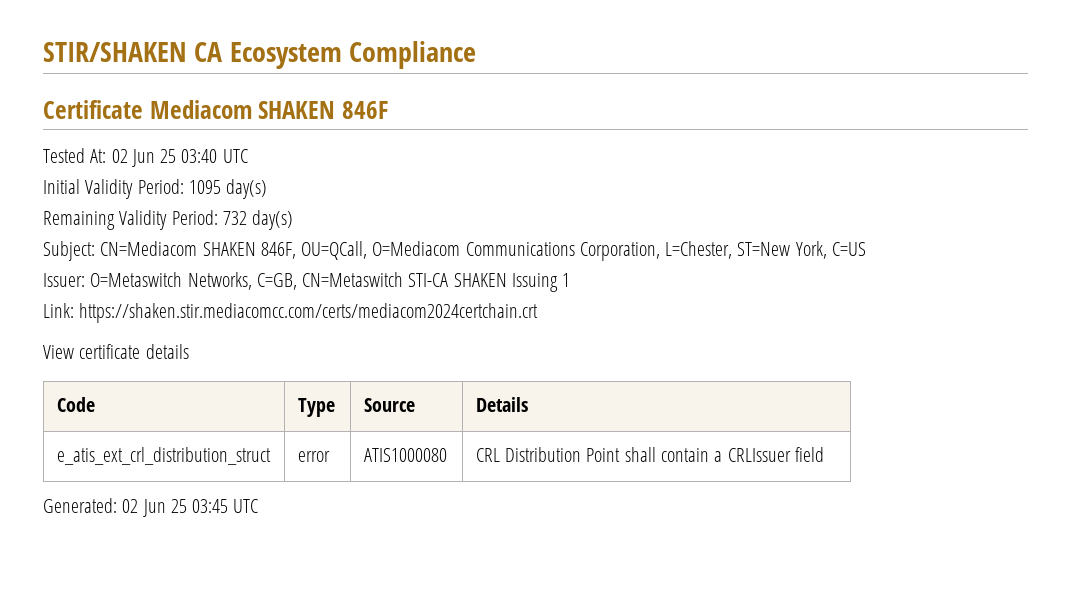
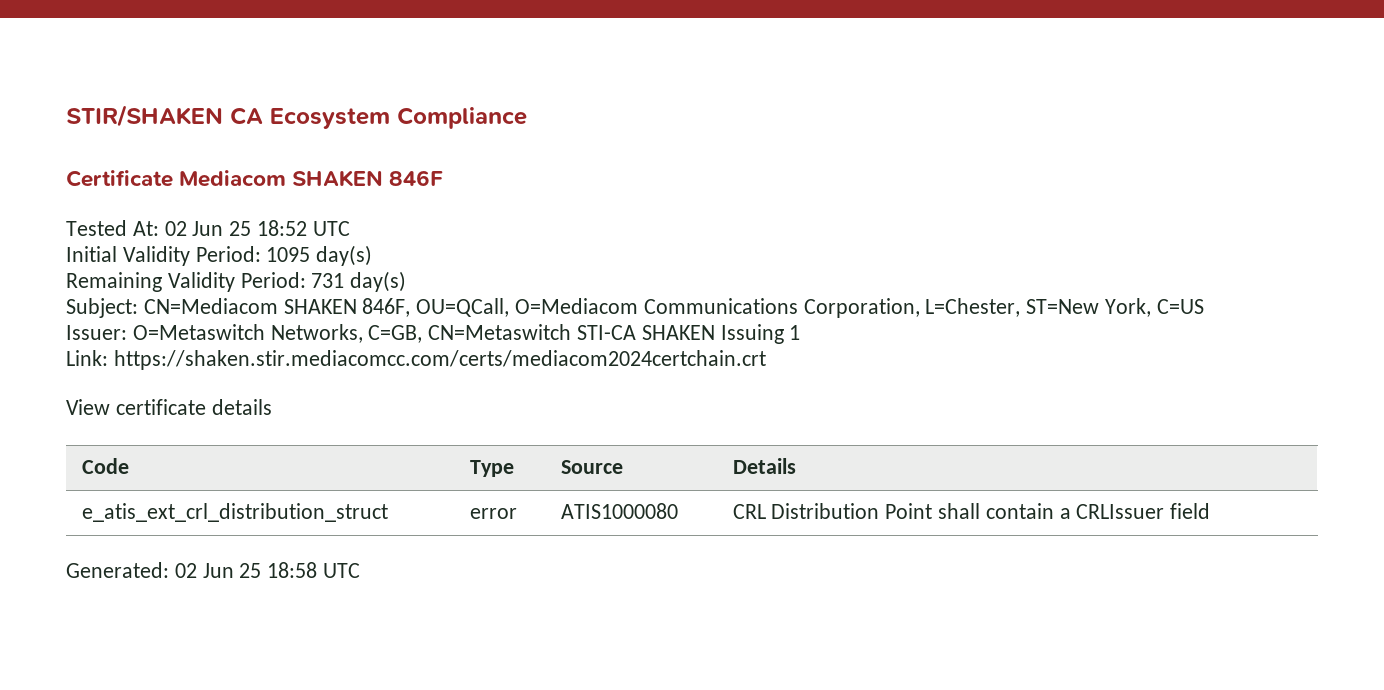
[181,149,218,163] 03:40 -> [257,220,308,236] 18:52
[222,211,247,225] 732 -> [311,273,345,288] 731
[192,499,229,513] 03:45 -> [267,562,318,578] 18:58

